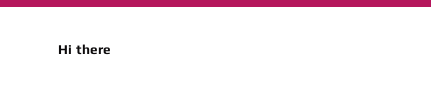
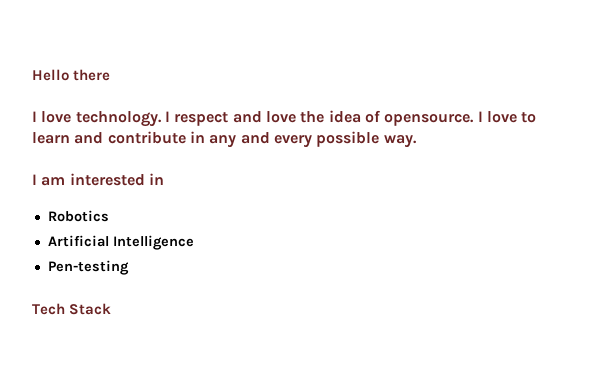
[58,45,72,54] Hi -> [32,69,69,81] Hello
(111, 49) none -> [32,110,537,127] [32,131,417,148] [32,173,164,186] [47,210,109,222] [47,235,194,250] [47,260,129,275] [32,303,112,315] // I love technology. I respect and love the idea of opensource. I love to learn and contribute in any and every possible way. // I am interested in // Robotics // Artificial Intelligence // Pen-testing // Tech Stack

